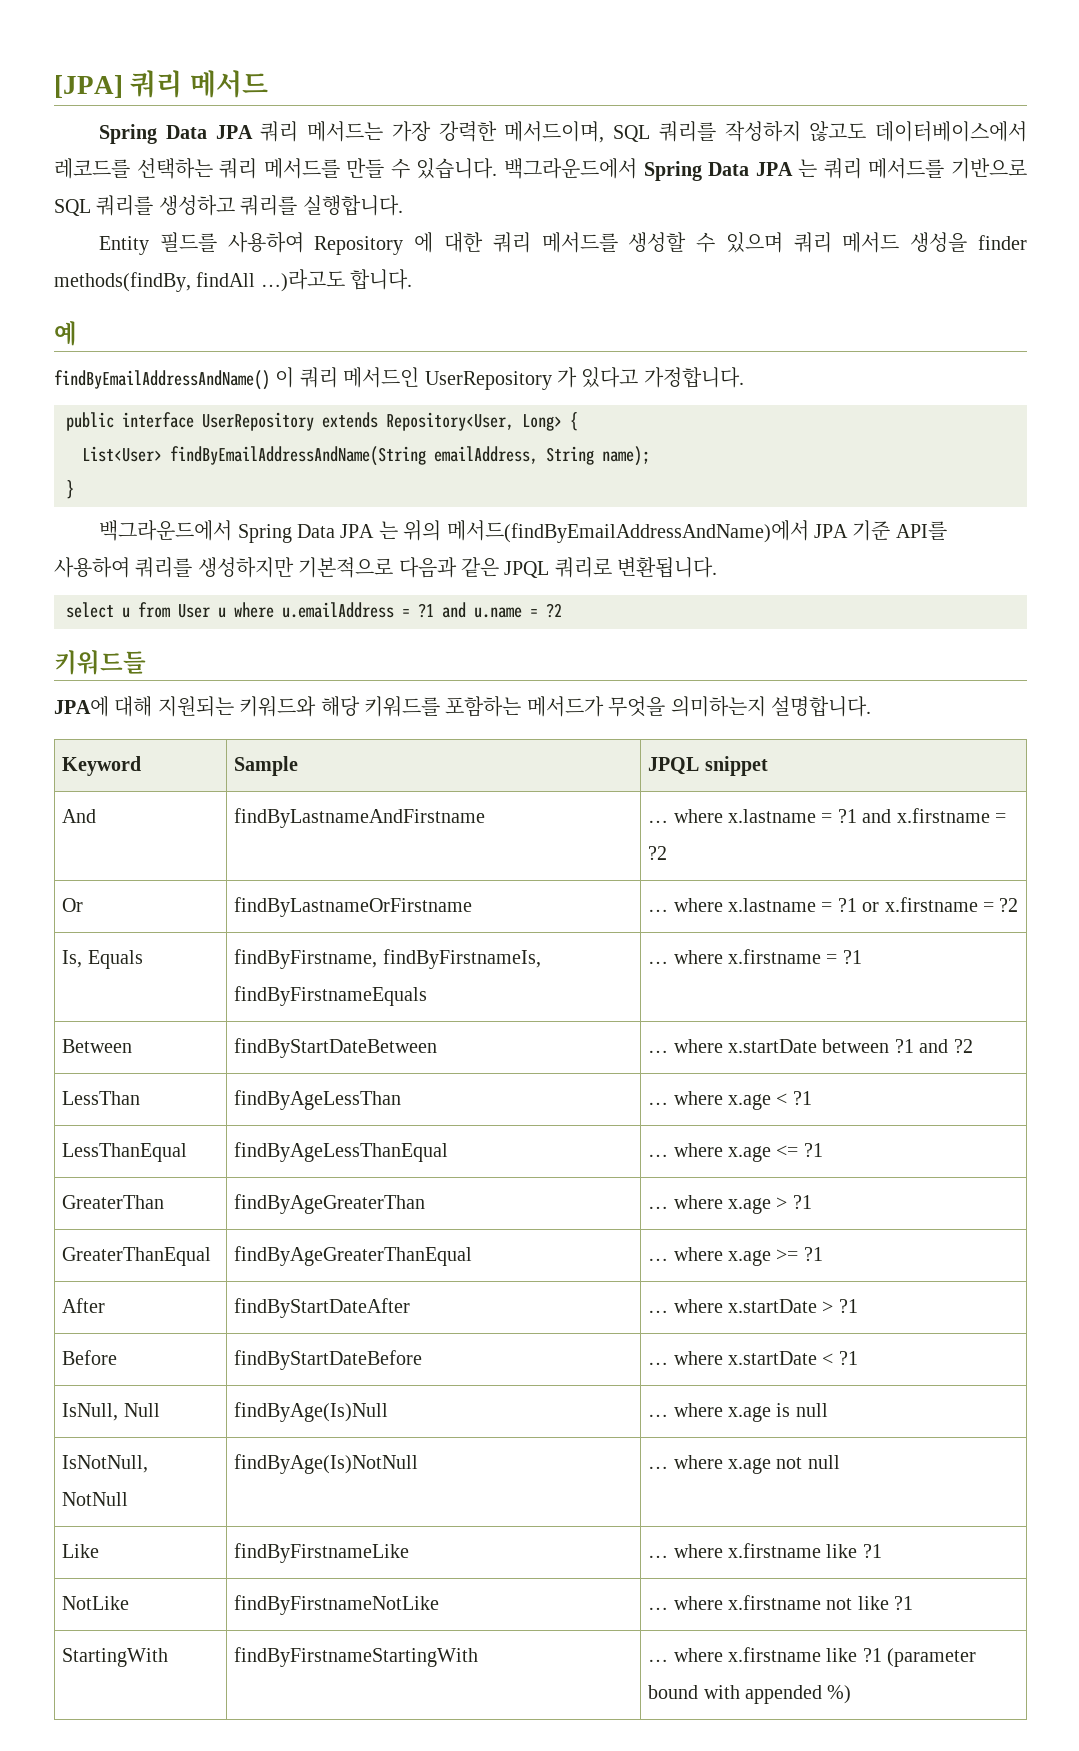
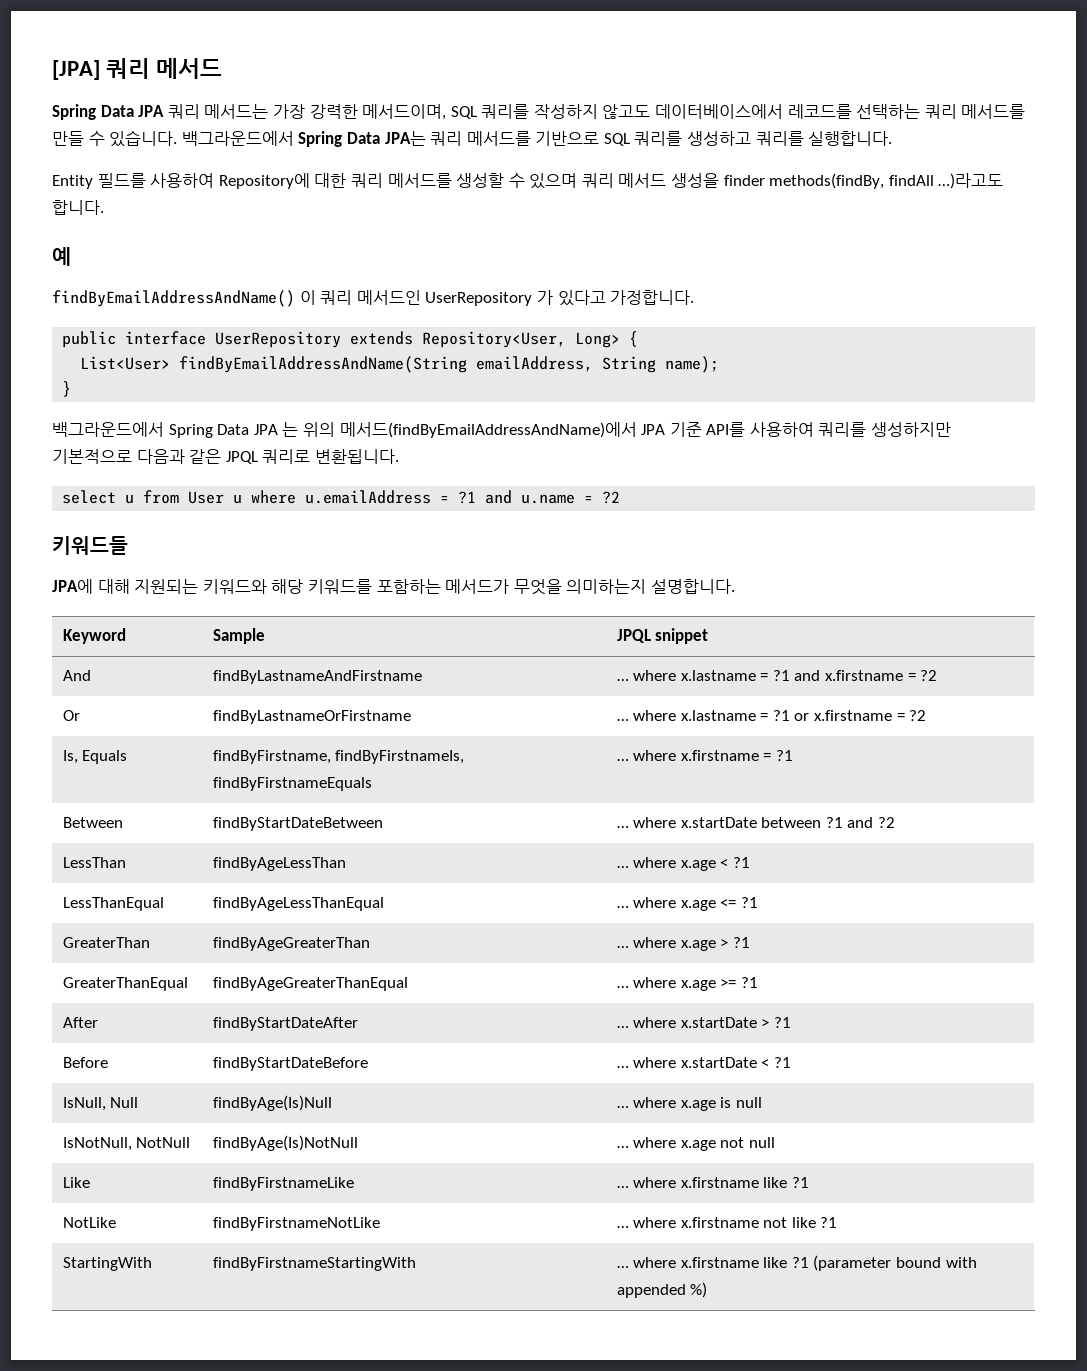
[755,159,818,177] JPA 는 -> [384,131,426,146] JPA는
[314,232,434,255] Repository 에 -> [218,173,310,189] Repository에

